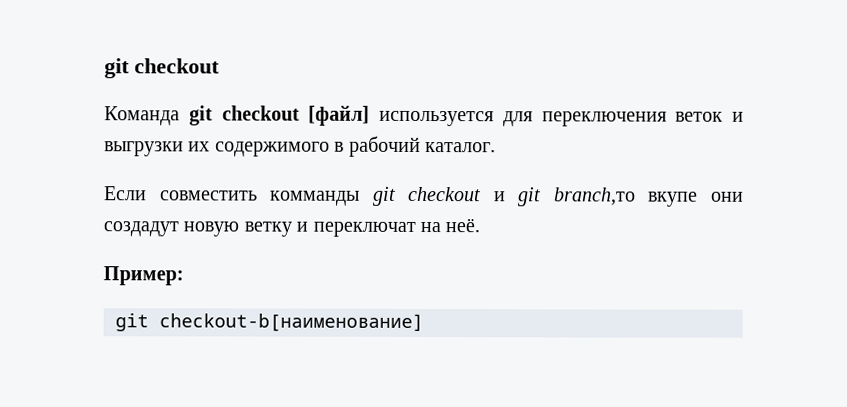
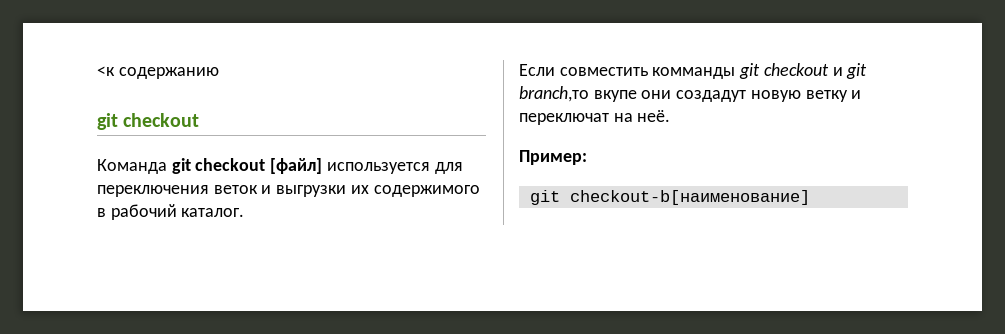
(104, 68) none -> [97,66,219,79] <к содержанию //

